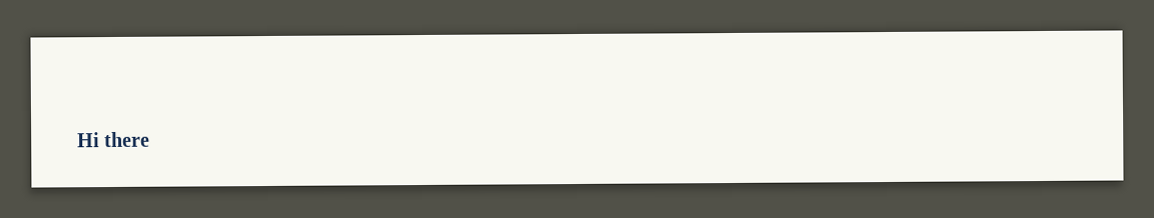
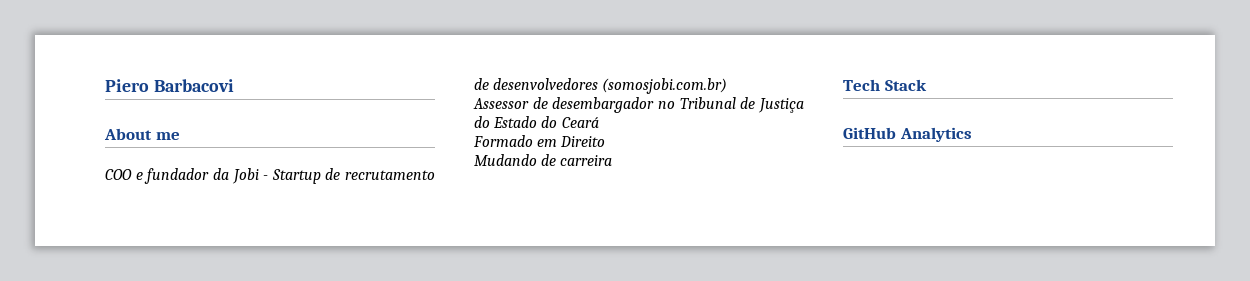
[77,131,151,148] Hi there -> [105,79,234,92] [104,128,180,140] [105,168,435,184] [474,78,728,94] [473,97,804,113] [474,116,599,128] [473,135,606,147] [474,154,613,166] [843,79,927,91] [843,127,972,142] Piero Barbacovi // About me // COO e fundador da Jobi - Startup de recrutamento de desenvolvedores (somosjobi.com.br) // Assessor de desembargador no Tribunal de Justiça do Estado do Ceará // Formado em Direito // Mudando de carreira // Tech Stack // GitHub Analytics

